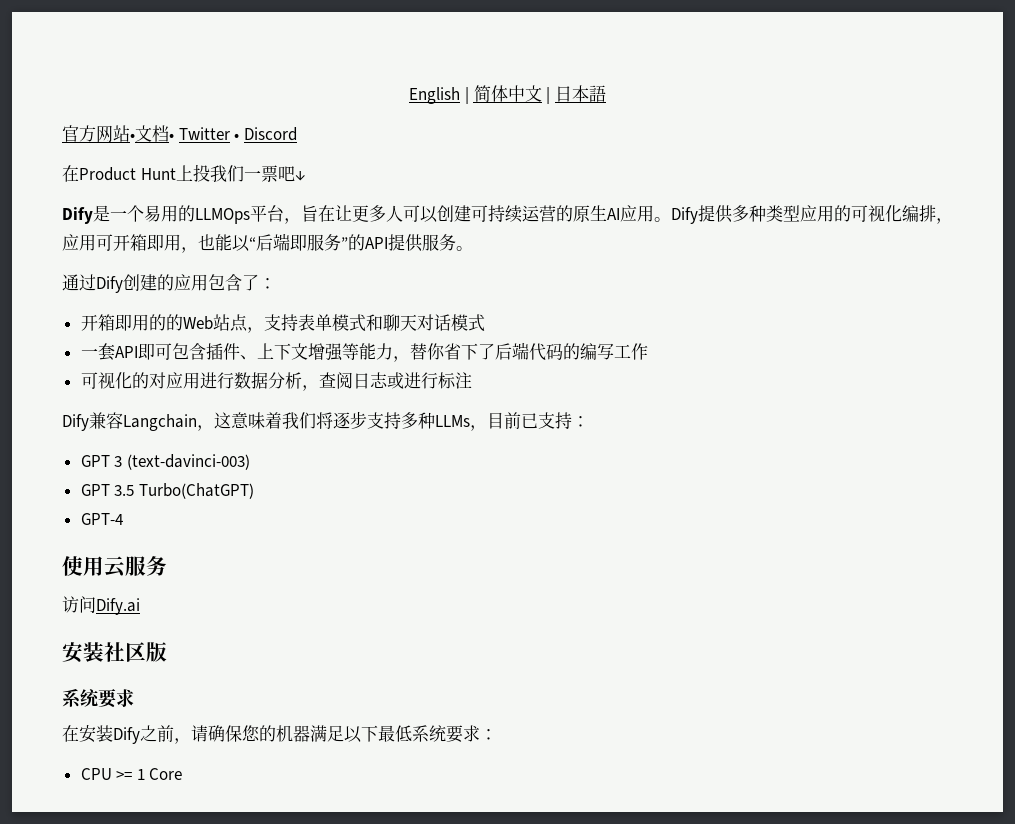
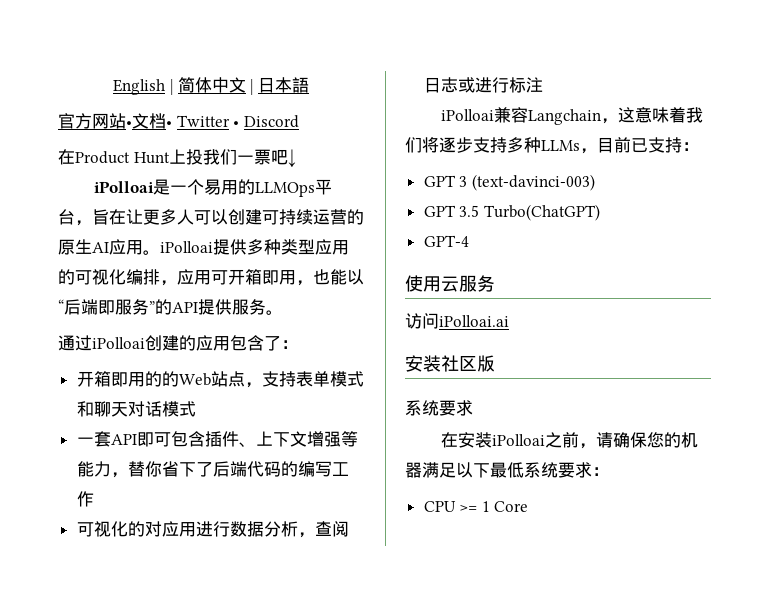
[62,207,93,224] Dify -> [93,181,154,193] iPolloai
[671,207,698,224] Dify -> [160,241,213,253] iPolloai
[96,276,123,293] Dify -> [92,337,145,349] iPolloai
[62,414,89,431] Dify -> [440,109,494,121] iPolloai
[96,598,140,615] Dify.ai -> [439,315,509,327] iPolloai.ai
[113,727,140,744] Dify -> [491,434,545,446] iPolloai

